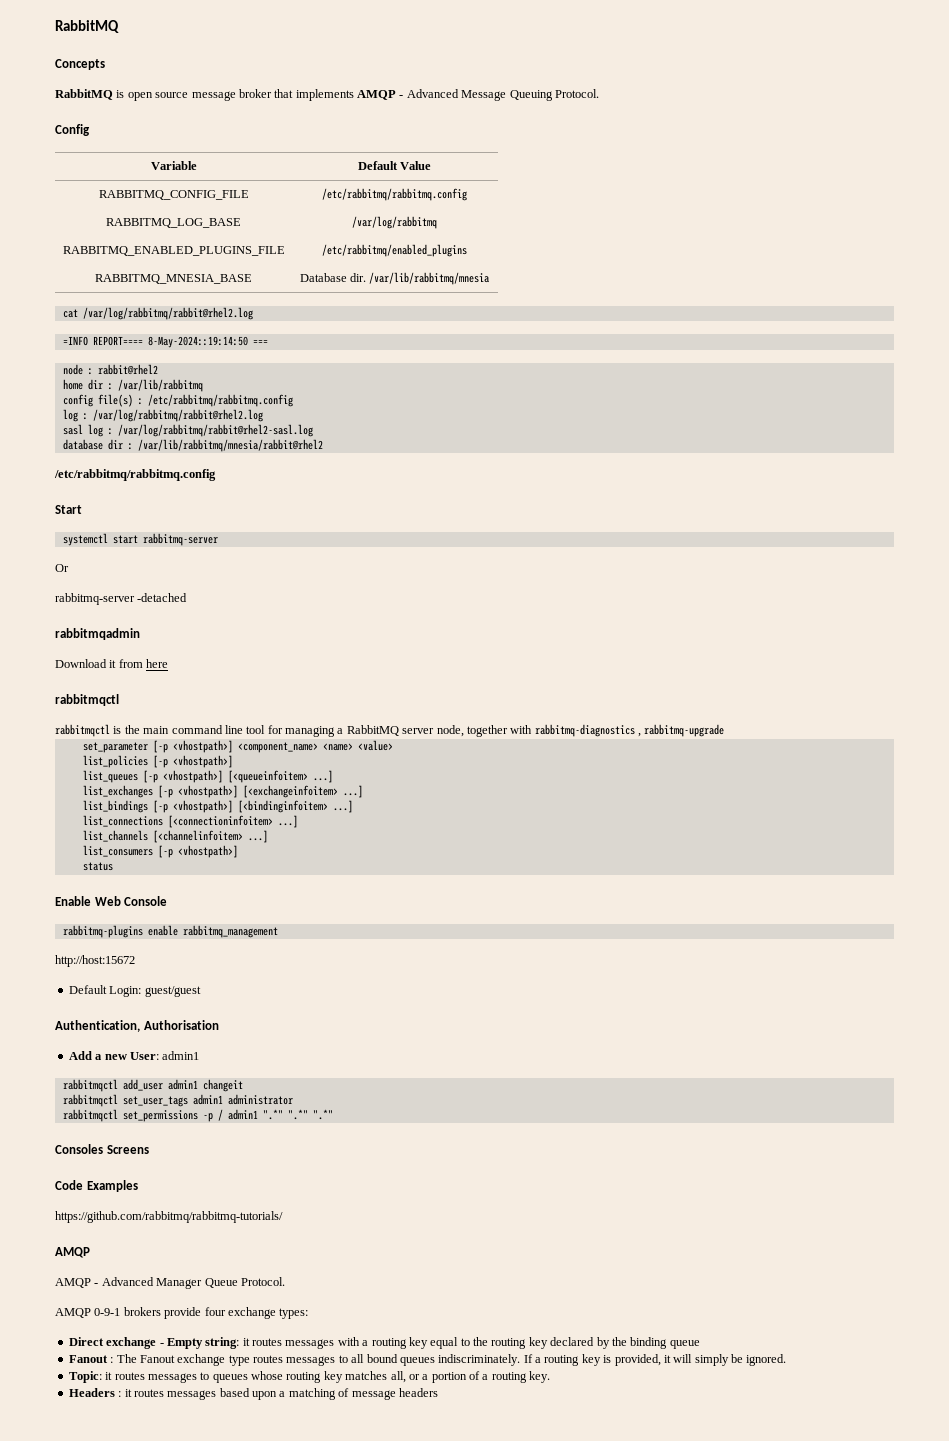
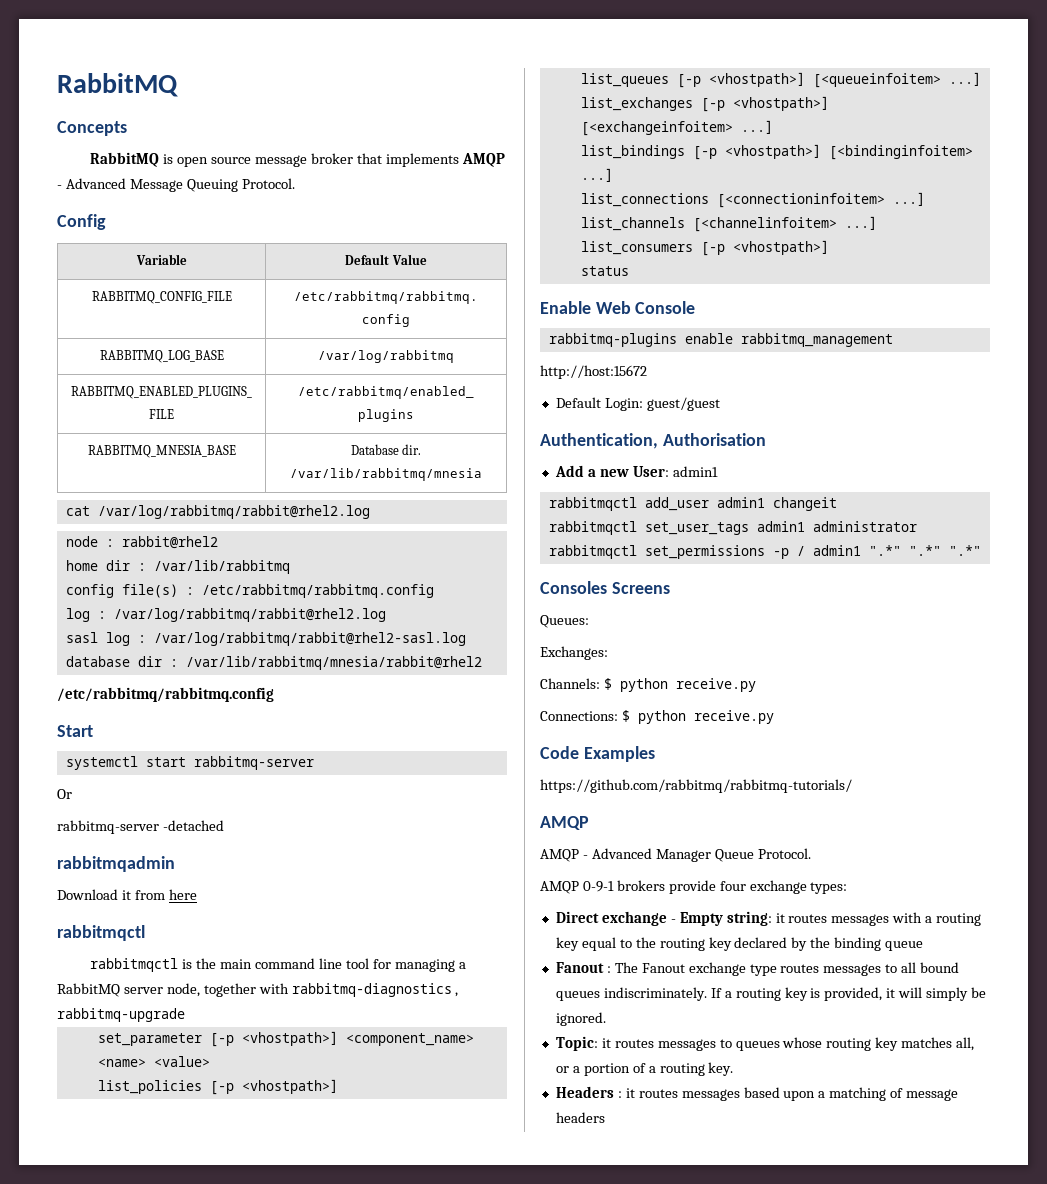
[62,336,268,348] // =INFO REPORT==== 8-May-2024::19:14:50 === -> (370, 512) none
(149, 1149) none -> [540,615,589,628] [540,646,608,660] [540,678,756,692] [540,710,774,724] // Queues: // Exchanges: // Channels: $ python receive.py // Connections: $ python receive.py

